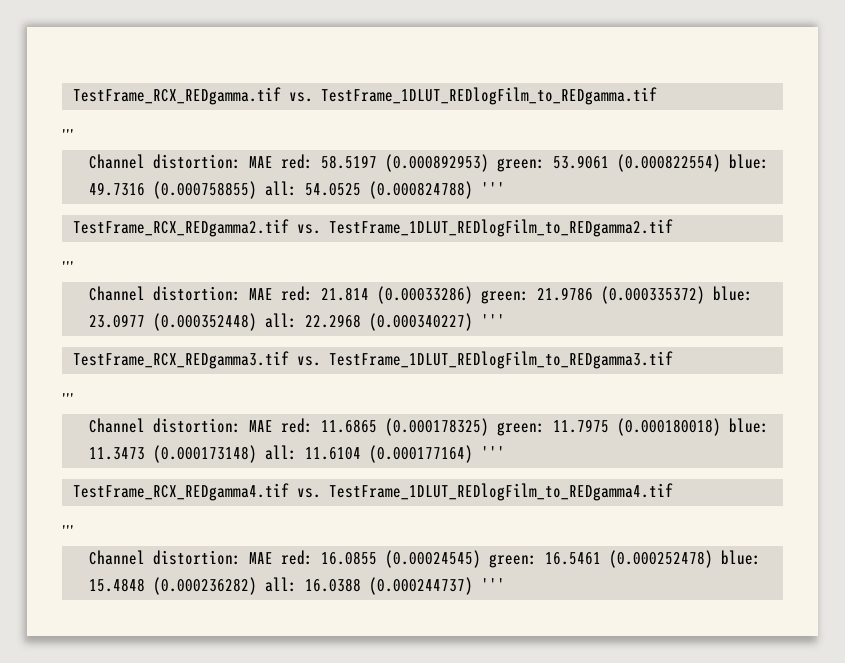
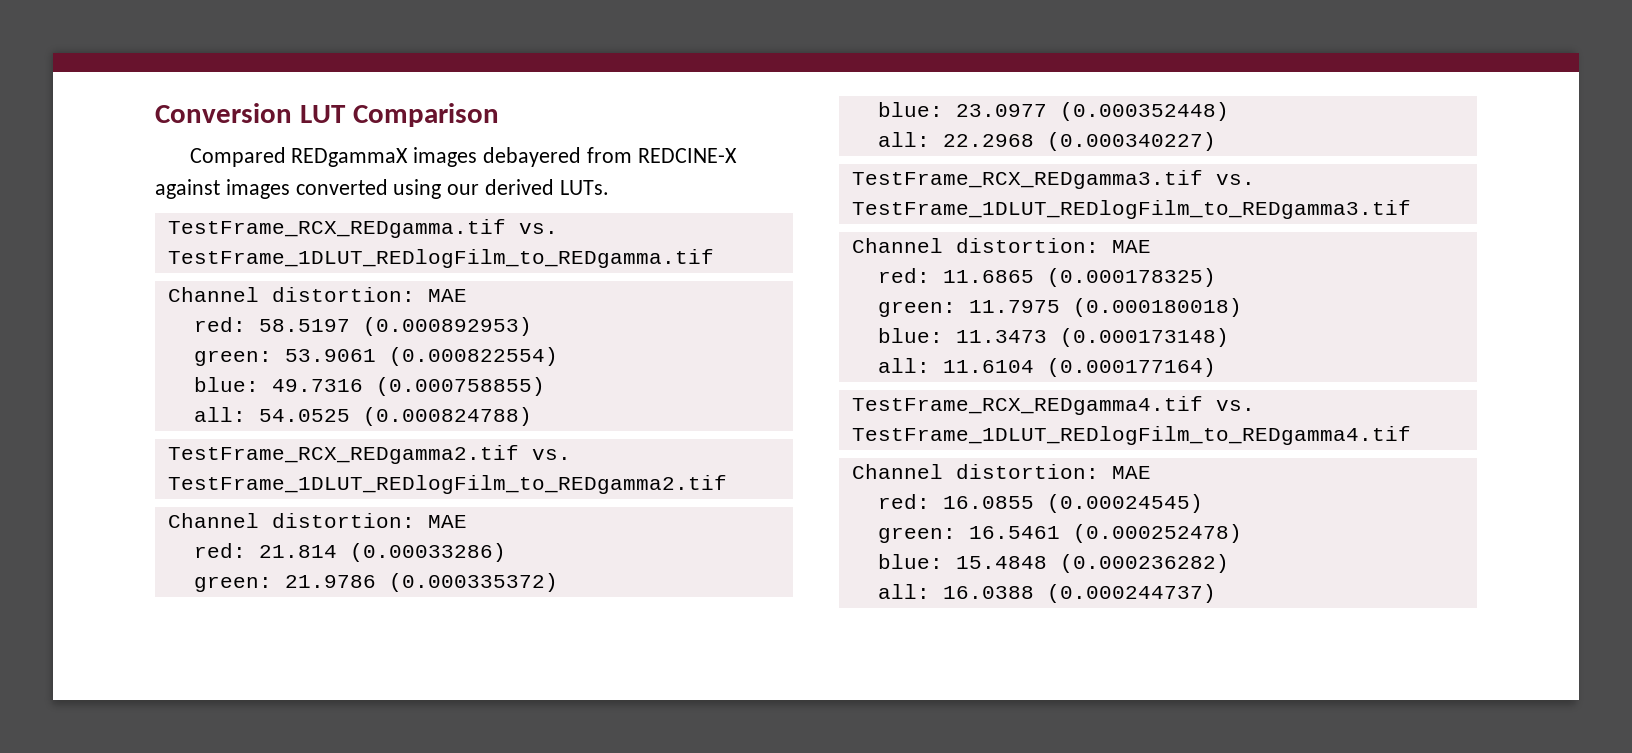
(73, 96) none -> [155,103,499,127] [189,147,737,167] [155,179,609,199] Conversion LUT Comparison // Compared REDgammaX images debayered from REDCINE-X against images converted using our derived LUTs. //
[62,129,74,141] [89,154,274,169] // ''' // Channel distortion: MAE -> [167,287,467,302] // Channel distortion: MAE //
(490, 163) none -> (532, 326) //
(722, 163) none -> (558, 356) //
(258, 190) none -> (545, 386) //
[481,182,506,195] ''' -> (532, 416) none
[62,261,74,273] [89,286,274,301] // ''' // Channel distortion: MAE -> [167,513,467,528] // Channel distortion: MAE //
(474, 295) none -> (506, 552) //
(706, 295) none -> (558, 582) //
(258, 322) none -> (1229, 111) //
[481,314,506,327] ''' -> (1216, 141) none
[62,393,74,405] [89,418,274,433] // ''' // Channel distortion: MAE -> [851,238,1151,253] // Channel distortion: MAE //
(490, 427) none -> (1216, 277) //
(722, 427) none -> (1242, 307) //
(258, 454) none -> (1229, 337) //
[481,446,506,459] ''' -> (1216, 367) none
[62,525,74,537] [89,550,274,565] // ''' // Channel distortion: MAE -> [851,464,1151,479] // Channel distortion: MAE //
(482, 559) none -> (1203, 503) //
(714, 559) none -> (1242, 533) //
(258, 586) none -> (1229, 563) //
[481,578,506,591] ''' -> (1216, 593) none

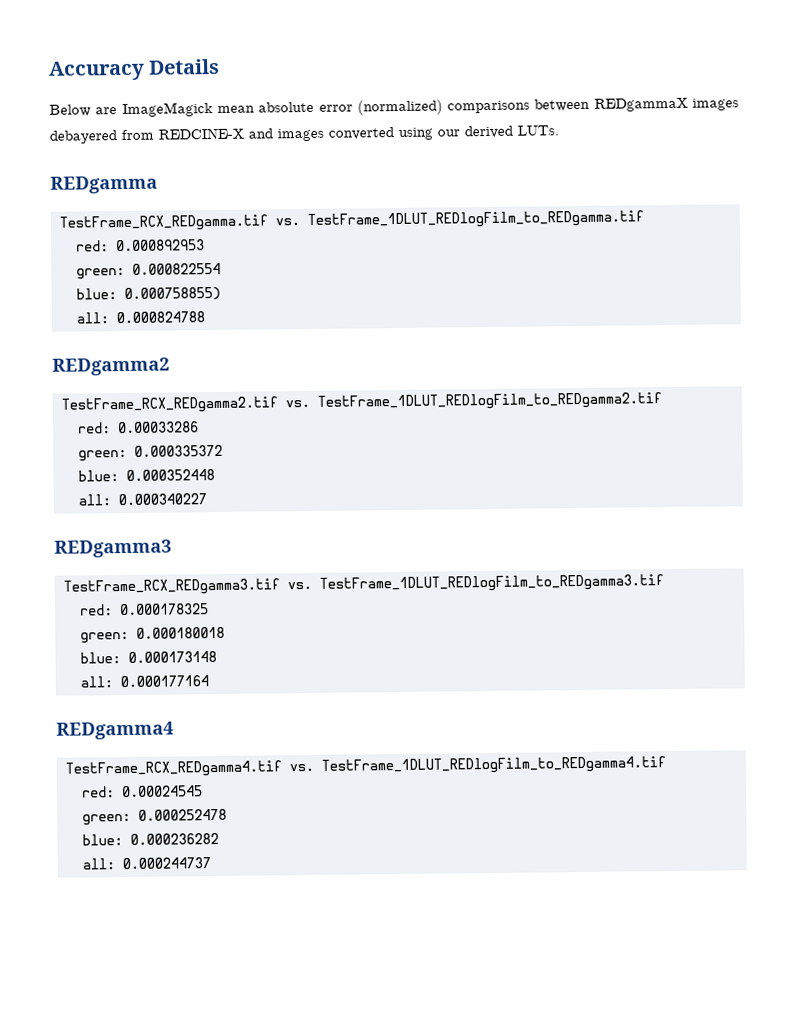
[155,103,499,127] [189,147,286,167] Conversion LUT Comparison // Compared -> [49,58,221,81] [49,98,591,118] Accuracy Details // Below are ImageMagick mean absolute error (normalized) comparisons between
[155,179,220,199] against -> [248,128,273,139] and
(609, 187) none -> [50,175,158,194] // REDgamma
[167,287,467,302] [193,317,532,336] [193,347,558,366] [193,377,545,396] [193,407,532,426] // Channel distortion: MAE // red: 58.5197 (0.000892953) // green: 53.9061 (0.000822554) // blue: 49.7316 (0.000758855) // all: 54.0525 (0.000824788) -> [75,239,205,252] [76,262,221,280] [76,286,221,301] [76,311,205,324] [52,357,170,376] // red: 0.000892953 // green: 0.000822554 // blue: 0.000758855) // all: 0.000824788 // REDgamma2
[167,513,467,528] [193,543,506,562] [193,573,558,592] [877,102,1229,121] [877,132,1216,151] // Channel distortion: MAE // red: 21.814 (0.00033286) // green: 21.9786 (0.000335372) // blue: 23.0977 (0.000352448) // all: 22.2968 (0.000340227) -> [77,421,199,434] [78,444,223,462] [78,469,215,482] [78,493,207,506] [54,539,172,558] // red: 0.00033286 // green: 0.000335372 // blue: 0.000352448 // all: 0.000340227 // REDgamma3
[851,238,1151,253] [877,268,1216,287] [877,298,1242,317] [877,328,1229,347] [877,358,1216,377] // Channel distortion: MAE // red: 11.6865 (0.000178325) // green: 11.7975 (0.000180018) // blue: 11.3473 (0.000173148) // all: 11.6104 (0.000177164) -> [79,603,209,616] [80,626,225,644] [80,651,217,664] [80,675,209,688] [56,721,174,740] // red: 0.000178325 // green: 0.000180018 // blue: 0.000173148 // all: 0.000177164 // REDgamma4
[851,464,1151,479] [877,494,1203,513] [877,524,1242,543] [877,554,1229,573] [877,584,1216,603] // Channel distortion: MAE // red: 16.0855 (0.00024545) // green: 16.5461 (0.000252478) // blue: 15.4848 (0.000236282) // all: 16.0388 (0.000244737) -> [81,785,203,798] [82,808,227,826] [82,832,219,846] [82,857,211,870] // red: 0.00024545 // green: 0.000252478 // blue: 0.000236282 // all: 0.000244737

